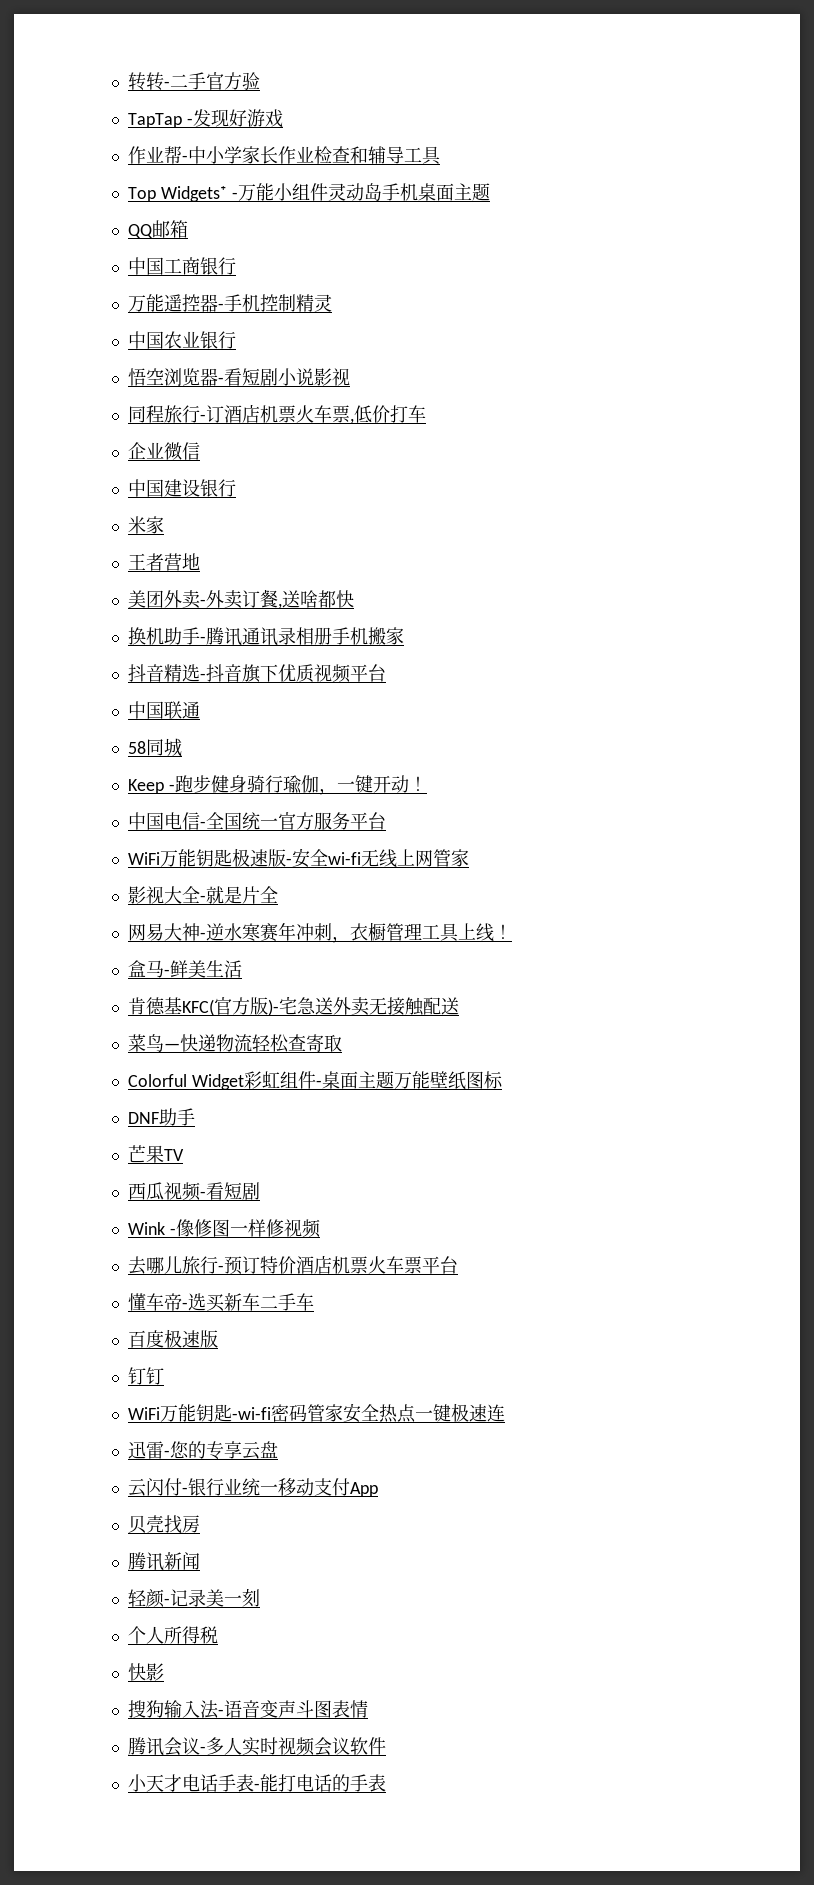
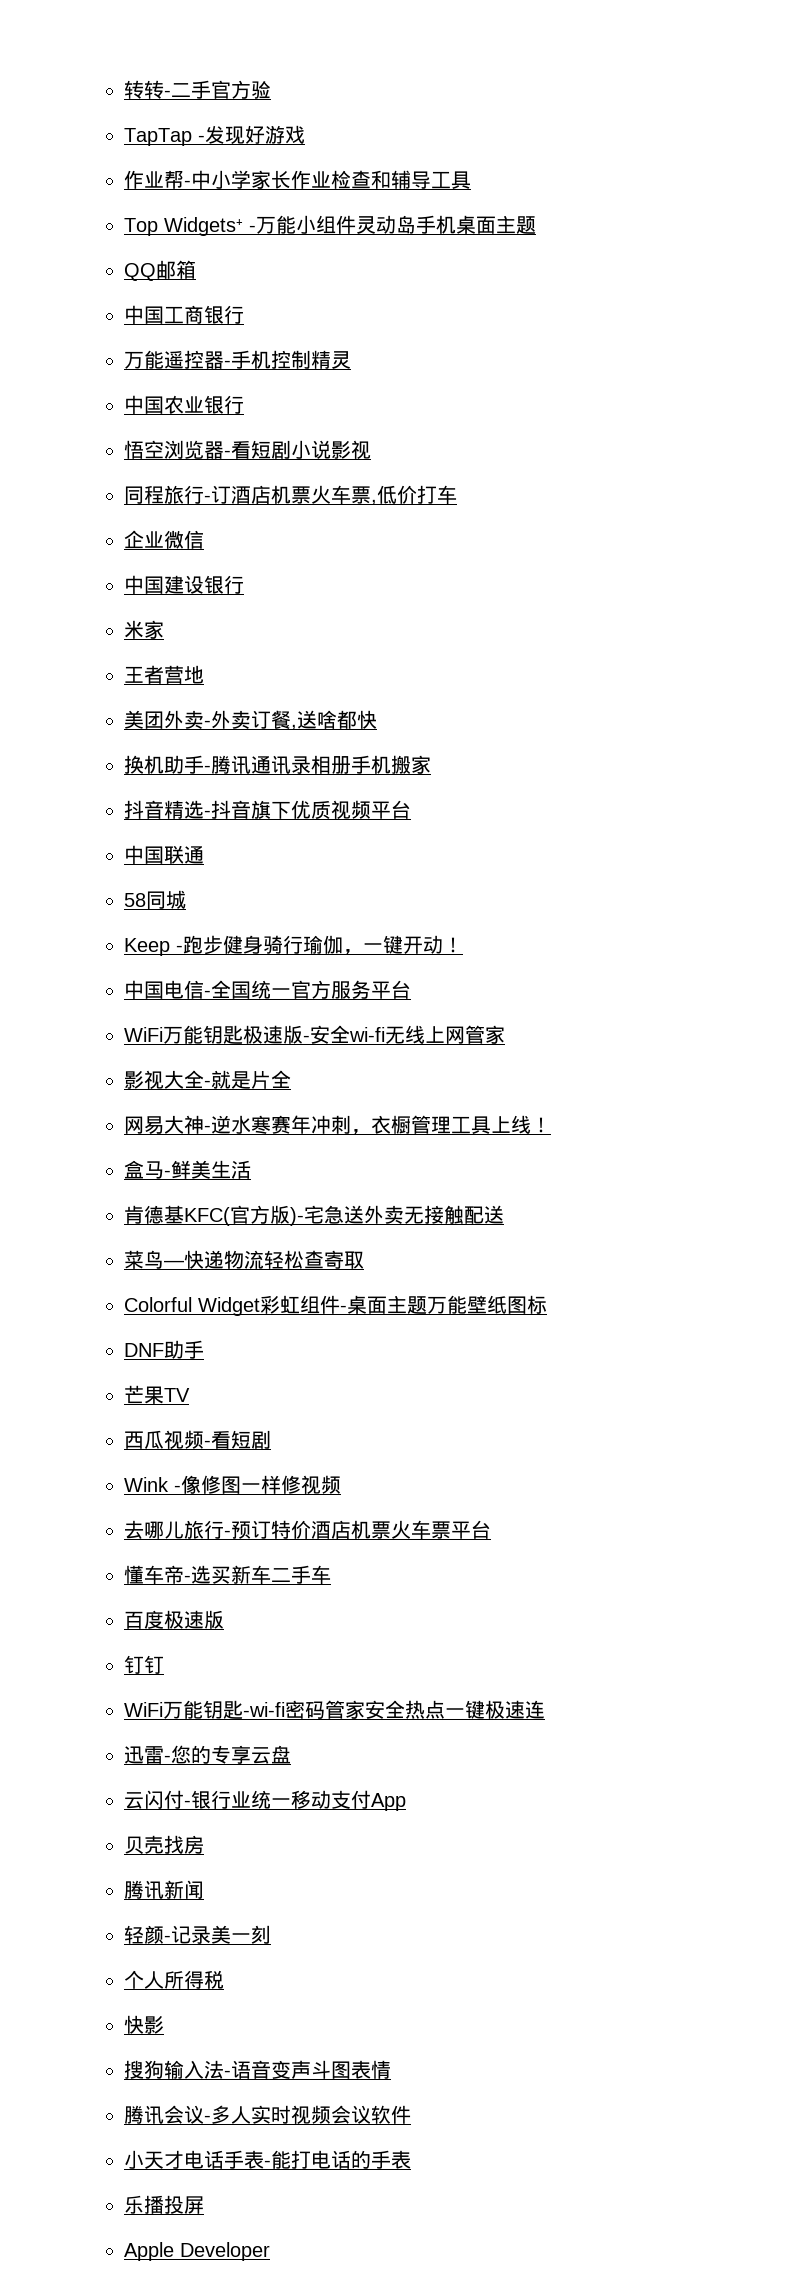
(386, 1783) none -> [124,2195,204,2214] [124,2242,270,2261] // 乐播投屏 // Apple Developer

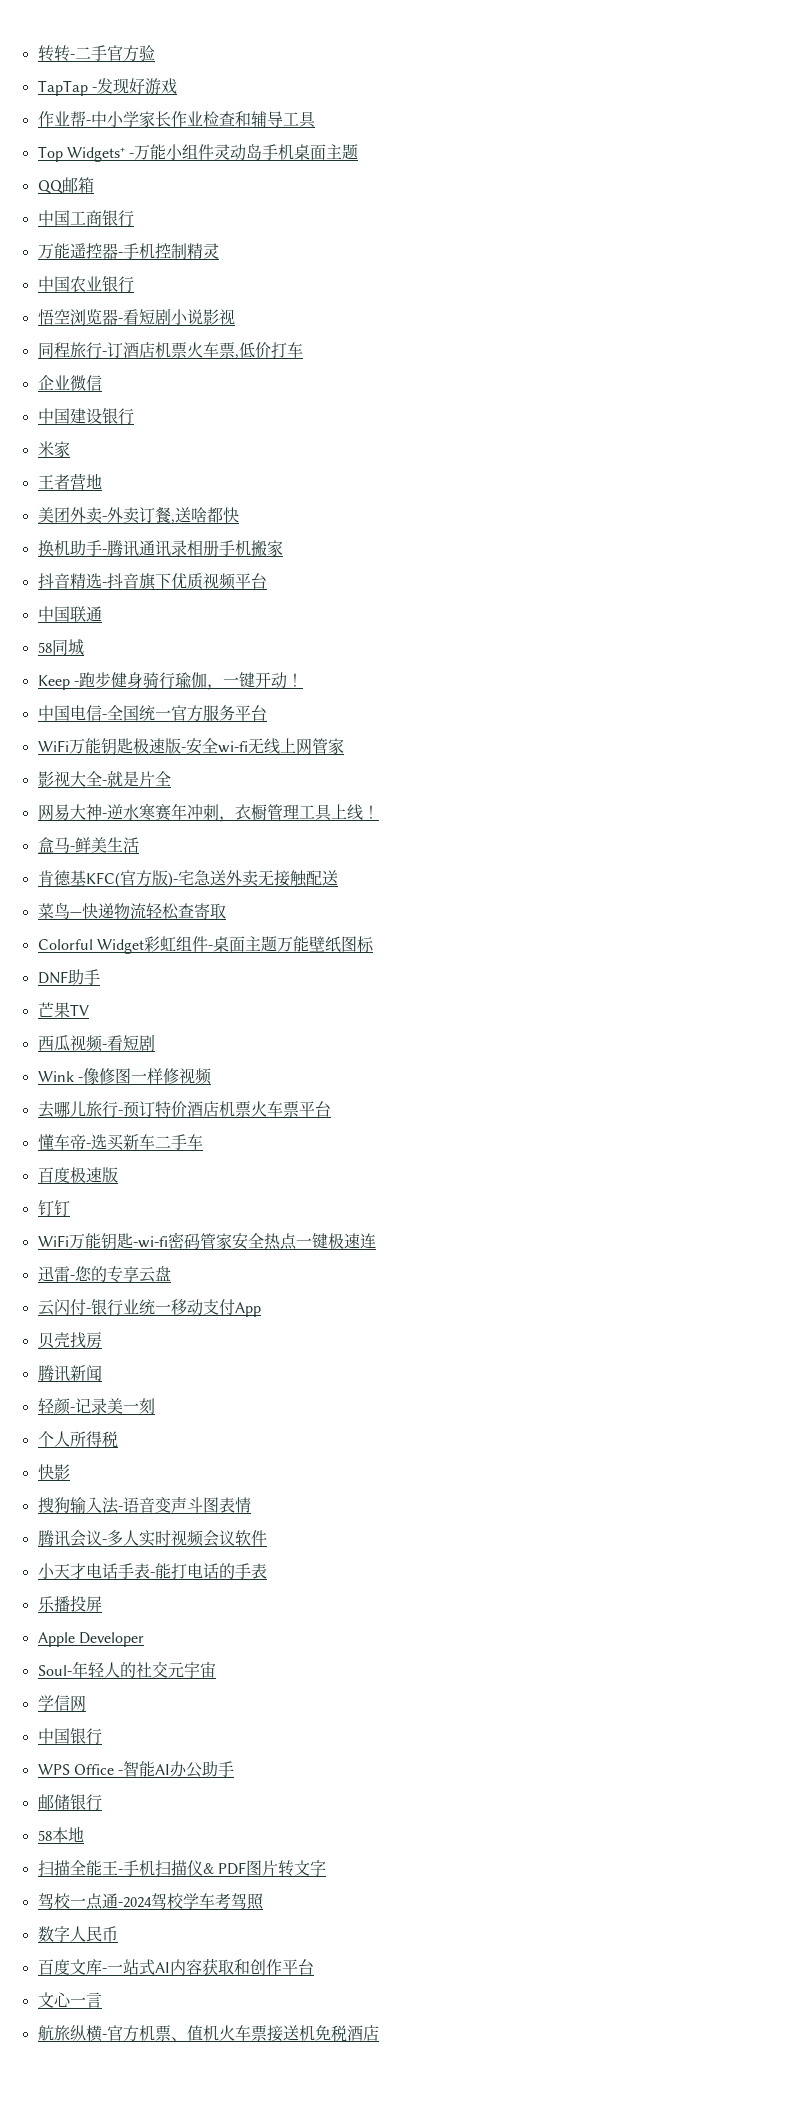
(270, 2251) none -> [37,1661,216,1678] [37,1695,86,1712] [37,1728,102,1745] [37,1761,235,1778] [37,1794,102,1811] [37,1826,84,1843] [37,1860,326,1877] [37,1893,264,1910] [37,1926,118,1942] [37,1958,314,1975] [37,1992,102,2008] [37,2025,379,2042] // Soul-年轻人的社交元宇宙 // 学信网 // 中国银行 // WPS Office -智能AI办公助手 // 邮储银行 // 58本地 // 扫描全能王-手机扫描仪& PDF图片转文字 // 驾校一点通-2024驾校学车考驾照 // 数字人民币 // 百度文库-一站式AI内容获取和创作平台 // 文心一言 // 航旅纵横-官方机票、值机火车票接送机免税酒店

